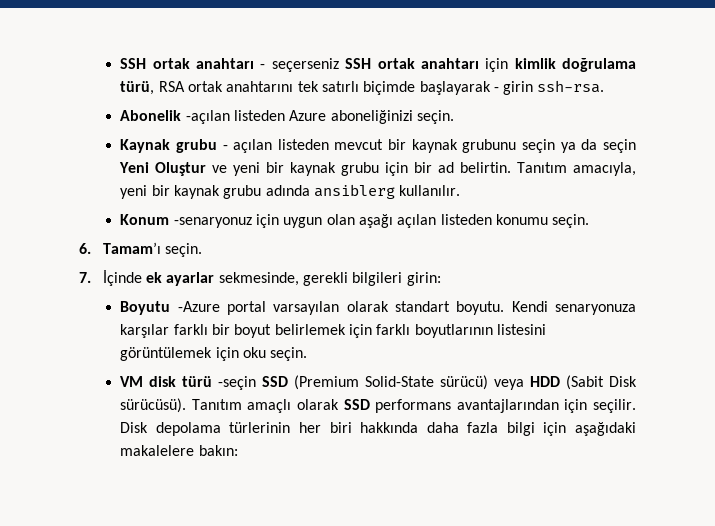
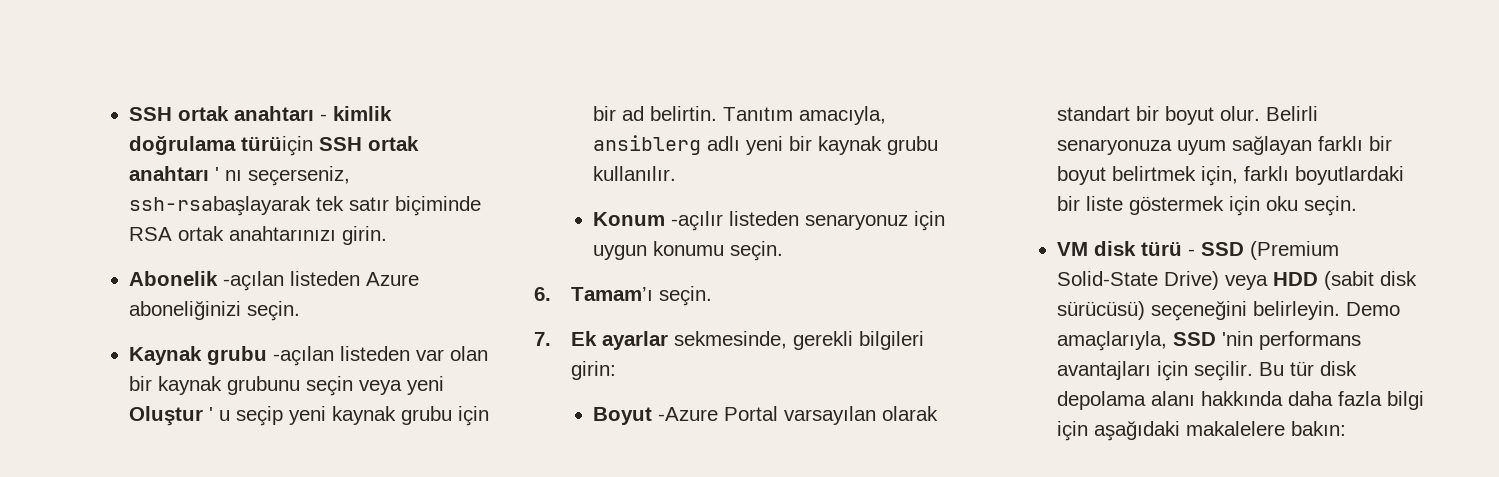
[271,58,637,72] [120,80,605,95] seçerseniz SSH ortak anahtarı için kimlik doğrulama türü, RSA ortak anahtarını tek satırlı biçimde başlayarak - girin ssh-rsa. -> [333,106,393,121] [129,136,420,156] [129,166,351,186] [129,196,482,216] [129,226,388,245] kimlik doğrulama türüiçin SSH ortak anahtarı ' nı seçerseniz, ssh-rsabaşlayarak tek satır biçiminde RSA ortak anahtarınızı girin.
[222,139,636,153] [119,162,285,176] - açılan listeden mevcut bir kaynak grubunu seçin ya da seçin Yeni Oluştur ve yeni bir -> [273,346,489,366] [129,376,445,396] [129,406,327,426] -açılan listeden var olan bir kaynak grubunu seçin veya yeni Oluştur ' u seçip yeni
[120,184,395,199] yeni bir kaynak grubu adında ansiblerg -> [593,135,939,155] ansiblerg adlı yeni bir kaynak grubu
[173,214,492,228] -senaryonuz için uygun olan aşağı açılan listeden -> [671,211,946,231] [593,245,648,260] -açılır listeden senaryonuz için uygun
[102,270,162,286] İçinde ek -> [570,331,597,346] Ek
[120,301,636,315] [120,324,546,338] [120,347,213,361] Boyutu -Azure portal varsayılan olarak standart boyutu. Kendi senaryonuza karşılar farklı bir boyut belirlemek için farklı boyutlarının listesini görüntülemek -> [593,406,939,425] [1057,106,1319,125] [1057,136,1393,155] [1057,166,1405,186] [1057,196,1225,215] Boyut -Azure Portal varsayılan olarak standart bir boyut olur. Belirli senaryonuza uyum sağlayan farklı bir boyut belirtmek için, farklı boyutlardaki bir liste göstermek
[218,376,257,390] -seçin -> [1188,249,1196,256] -
[440,375,489,390] sürücü) -> [1164,271,1220,290] Drive)
[566,375,637,390] [120,398,636,413] [120,422,352,436] (Sabit Disk sürücüsü). Tanıtım amaçlı olarak SSD performans avantajlarından için seçilir. Disk depolama türlerinin her biri -> [1324,271,1418,290] [1057,301,1401,321] [1057,331,1362,351] [1057,361,1358,381] [1057,391,1196,410] (sabit disk sürücüsü) seçeneğini belirleyin. Demo amaçlarıyla, SSD 'nin performans avantajları için seçilir. Bu tür disk depolama alanı

